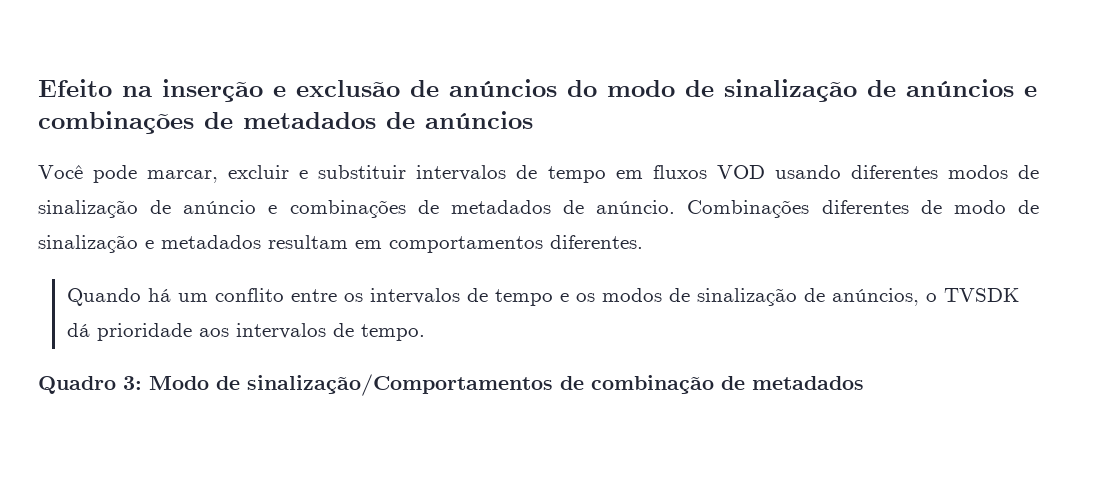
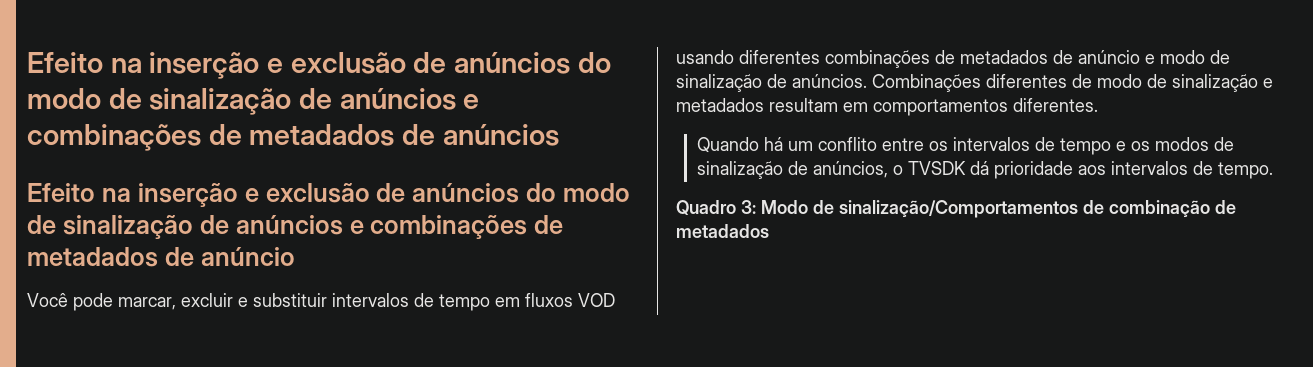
(533, 120) none -> [27,182,631,207] [27,214,564,239] [27,247,295,267] // Efeito na inserção e exclusão de anúncios do modo de sinalização de anúncios e combinações de metadados de anúncio
[947,165,1040,179] [38,200,676,218] modos de sinalização de anúncio e combinações de metadados de anúncio. -> [825,50,1230,68] [676,74,867,92] combinações de metadados de anúncio e modo de sinalização de anúncios.

